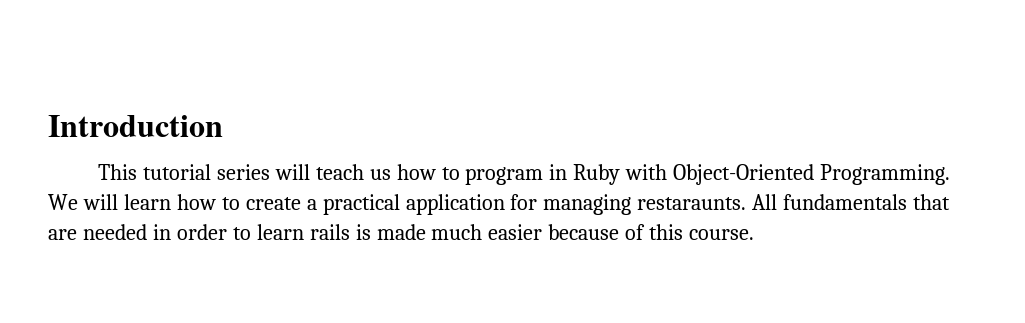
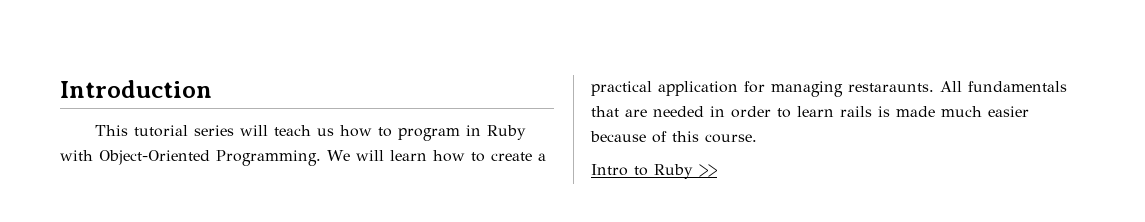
(755, 234) none -> [591,164,717,179] // Intro to Ruby >>

